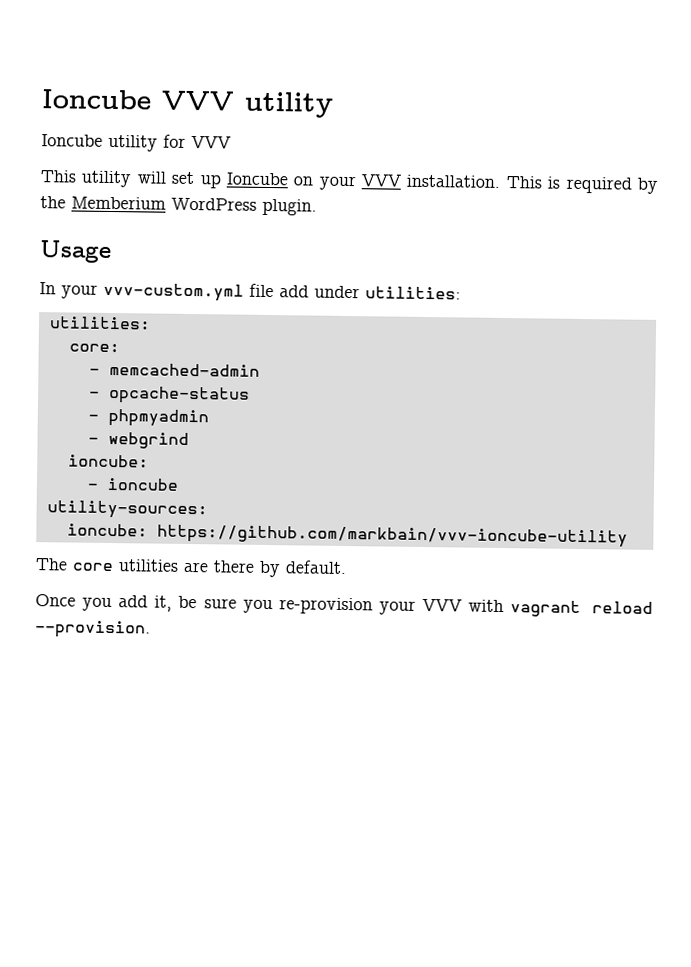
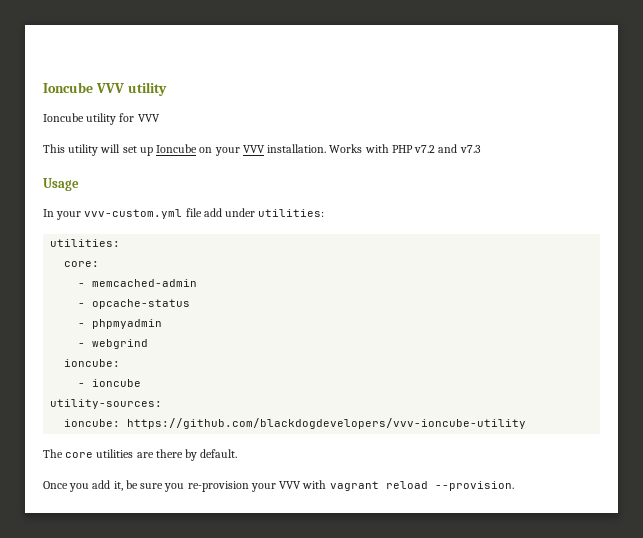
[505,176,658,194] [40,196,317,216] This is required by the Memberium WordPress plugin. -> [329,144,481,153] Works with PHP v7.2 and v7.3
[156,524,628,548] https://github.com/markbain/vvv-ioncube-utility -> [127,418,527,429] https://github.com/blackdogdevelopers/vvv-ioncube-utility

